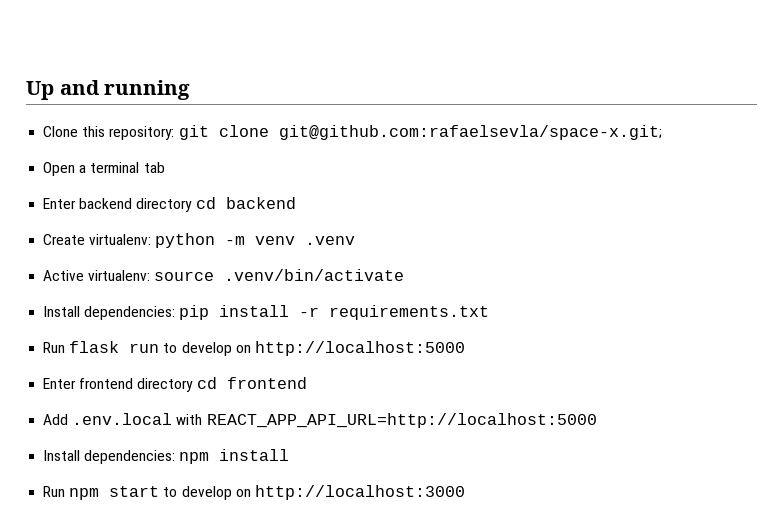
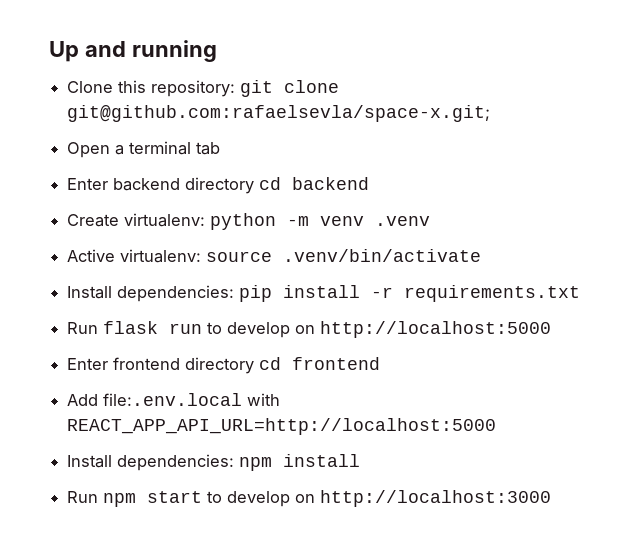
[72,413,173,425] .env.local -> [103,393,243,406] file:.env.local

